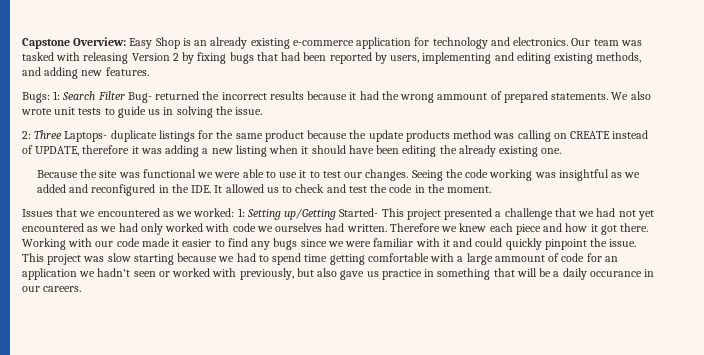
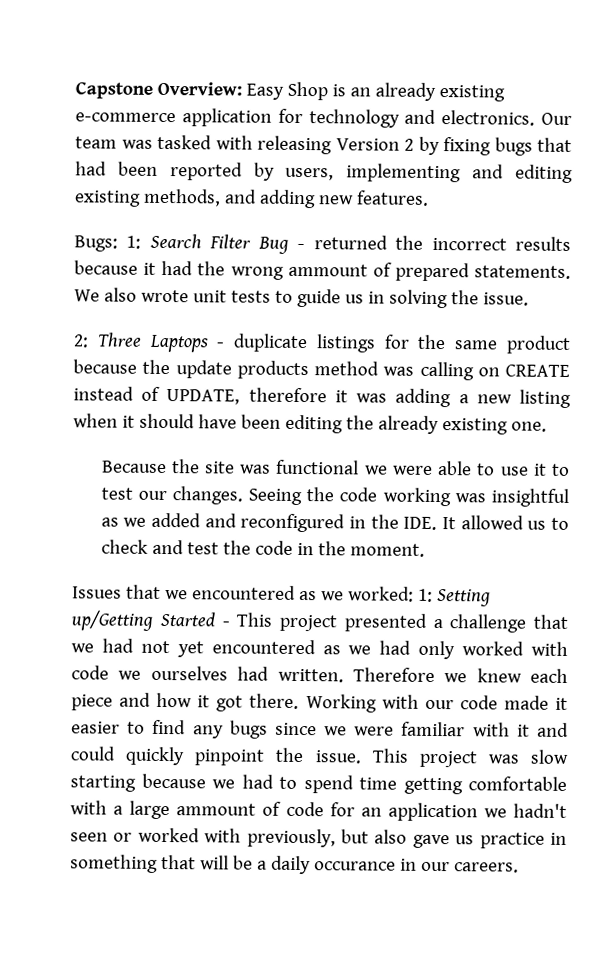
[127,92,152,103] Bug- -> [257,236,306,254] Bug -
[64,131,108,142] Laptops- -> [148,334,225,353] Laptops -
[339,208,379,217] Started- -> [159,611,230,627] Started -

